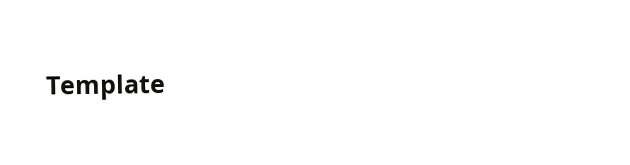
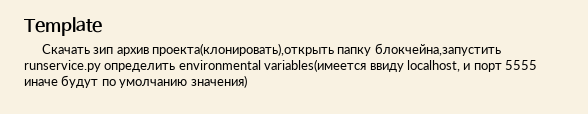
(166, 87) none -> [41,43,501,56] [24,59,537,72] [24,75,247,88] // Скачать зип архив проекта(клонировать),открыть папку блокчейна,запустить runservice.py определить environmental variables(имеется ввиду localhost, и порт 5555 иначе будут по умолчанию значения)

